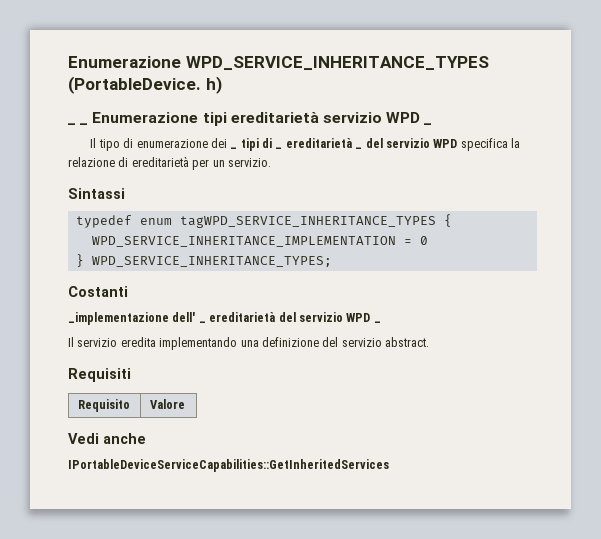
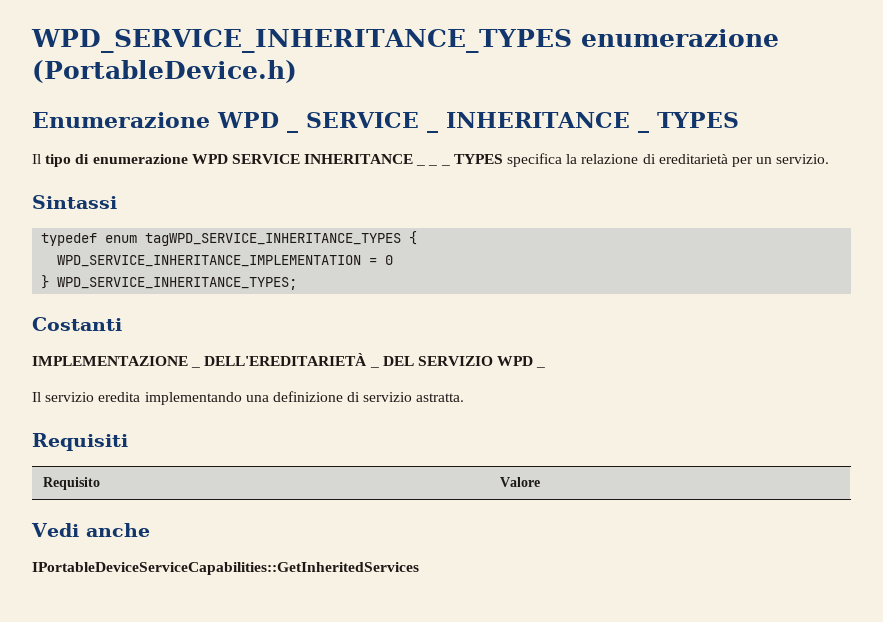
[68,56,489,70] [68,76,222,94] [68,123,89,125] [92,112,421,126] [424,123,433,125] [90,138,458,151] Enumerazione WPD_SERVICE_INHERITANCE_TYPES (PortableDevice. h) // _ _ Enumerazione tipi ereditarietà servizio WPD _ // Il tipo di enumerazione dei _ tipi di _ ereditarietà _ del servizio WPD -> [31,29,779,53] [32,60,297,83] [32,112,279,128] [287,128,298,133] [306,112,419,128] [426,128,438,133] [445,112,630,128] [637,128,649,133] [656,112,739,128] [32,154,414,167] [416,164,450,166] [453,154,503,164] WPD_SERVICE_INHERITANCE_TYPES enumerazione (PortableDevice.h) // Enumerazione WPD _ SERVICE _ INHERITANCE _ TYPES // Il tipo di enumerazione WPD SERVICE INHERITANCE _ _ _ TYPES
[68,312,343,325] _implementazione dell' _ ereditarietà del servizio -> [32,356,188,366] [191,366,201,368] [204,353,368,366] [369,366,379,368] [382,356,493,366] IMPLEMENTAZIONE _ DELL'EREDITARIETÀ _ DEL SERVIZIO
[322,337,429,347] del servizio abstract. -> [347,392,465,402] di servizio astratta.

